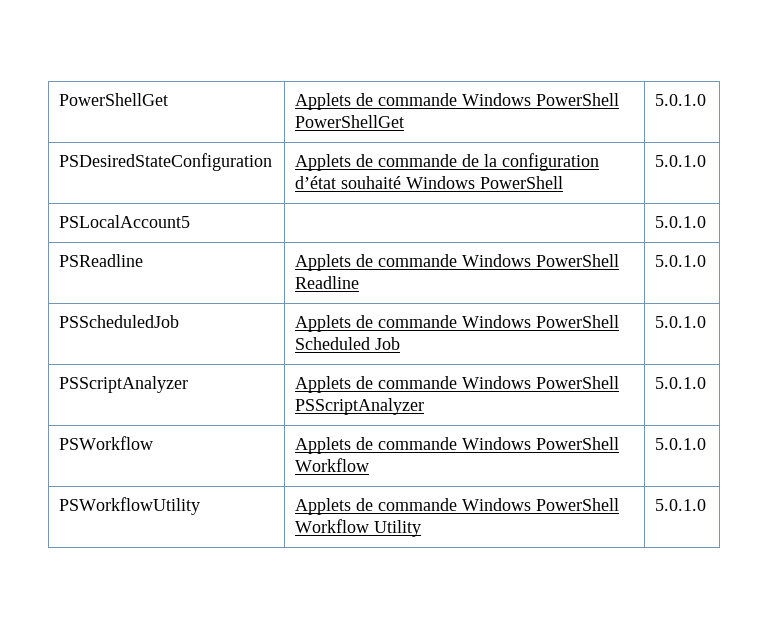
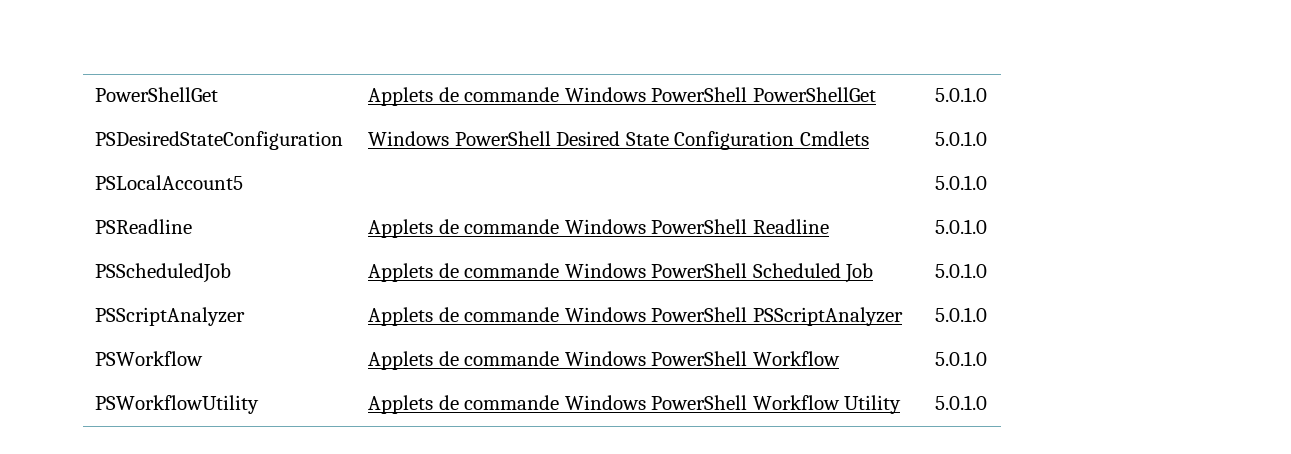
[295,153,600,171] [295,176,564,189] Applets de commande de la configuration d’état souhaité Windows PowerShell -> [368,131,869,150] Windows PowerShell Desired State Configuration Cmdlets

